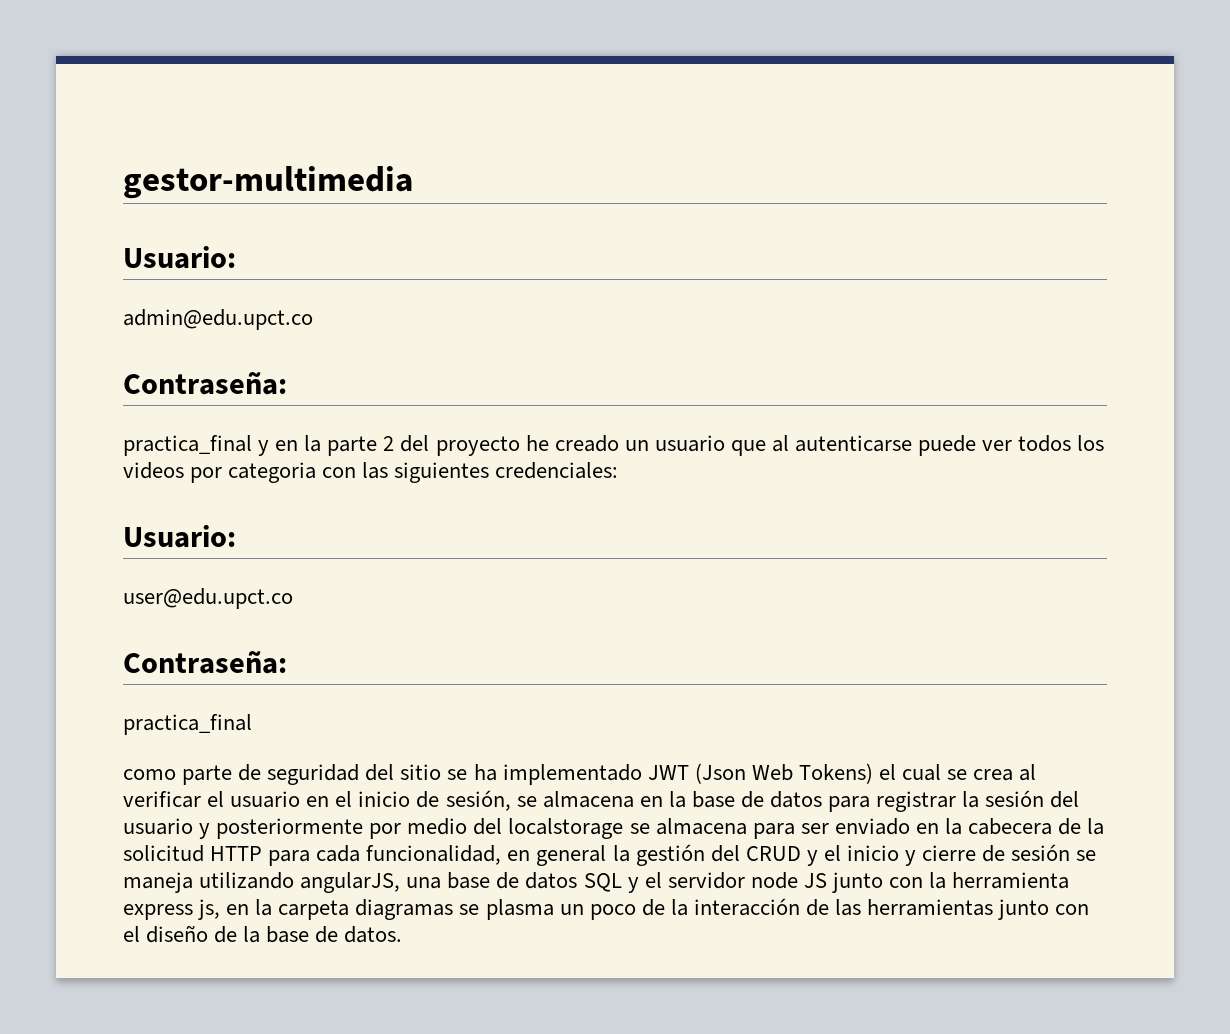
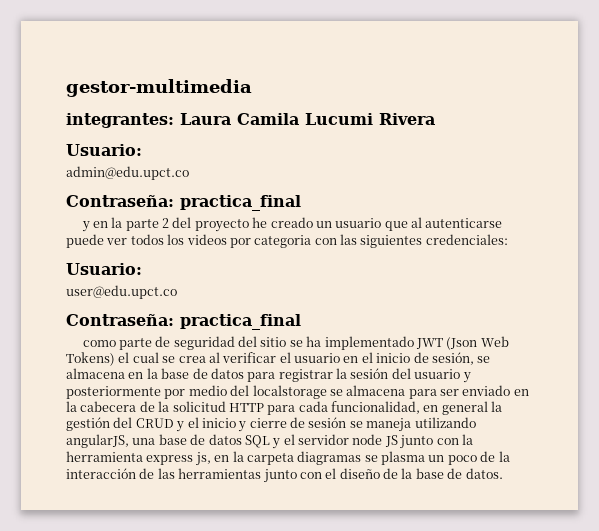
(413, 182) none -> [66,113,435,128] // integrantes: Laura Camila Lucumi Rivera
[123,435,252,456] // practica_final -> [180,195,301,211] practica_final //
(287, 662) // -> (174, 320) none

